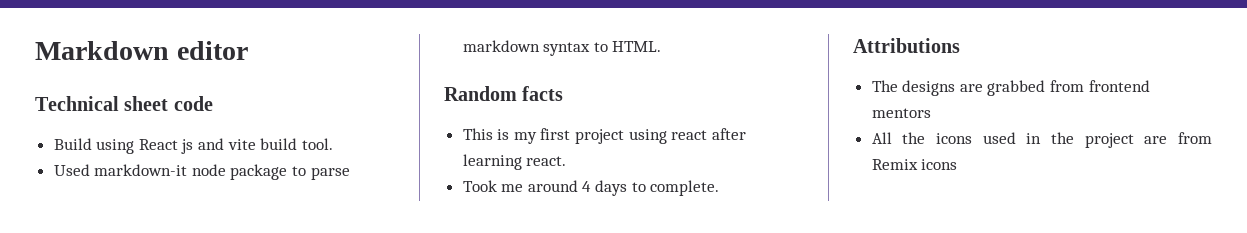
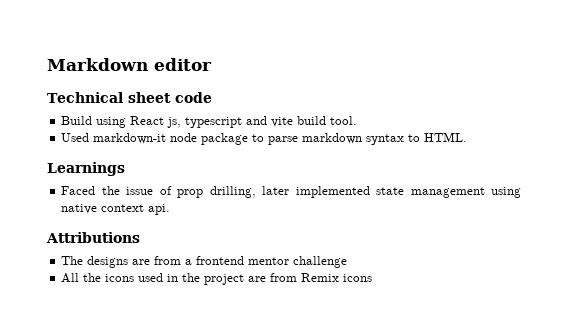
[181,139,194,154] js -> [167,117,243,128] js, typescript
[444,86,564,101] [462,128,746,144] [462,154,567,170] [462,180,720,196] Random facts // This is my first project using react after learning react. // Took me around 4 days to complete. -> [47,162,125,176] [61,186,522,198] [61,204,171,215] Learnings // Faced the issue of prop drilling, later implemented state management using native context api.
[987,80,1150,96] [871,108,931,118] grabbed from frontend mentors -> [154,256,348,268] from a frontend mentor challenge

